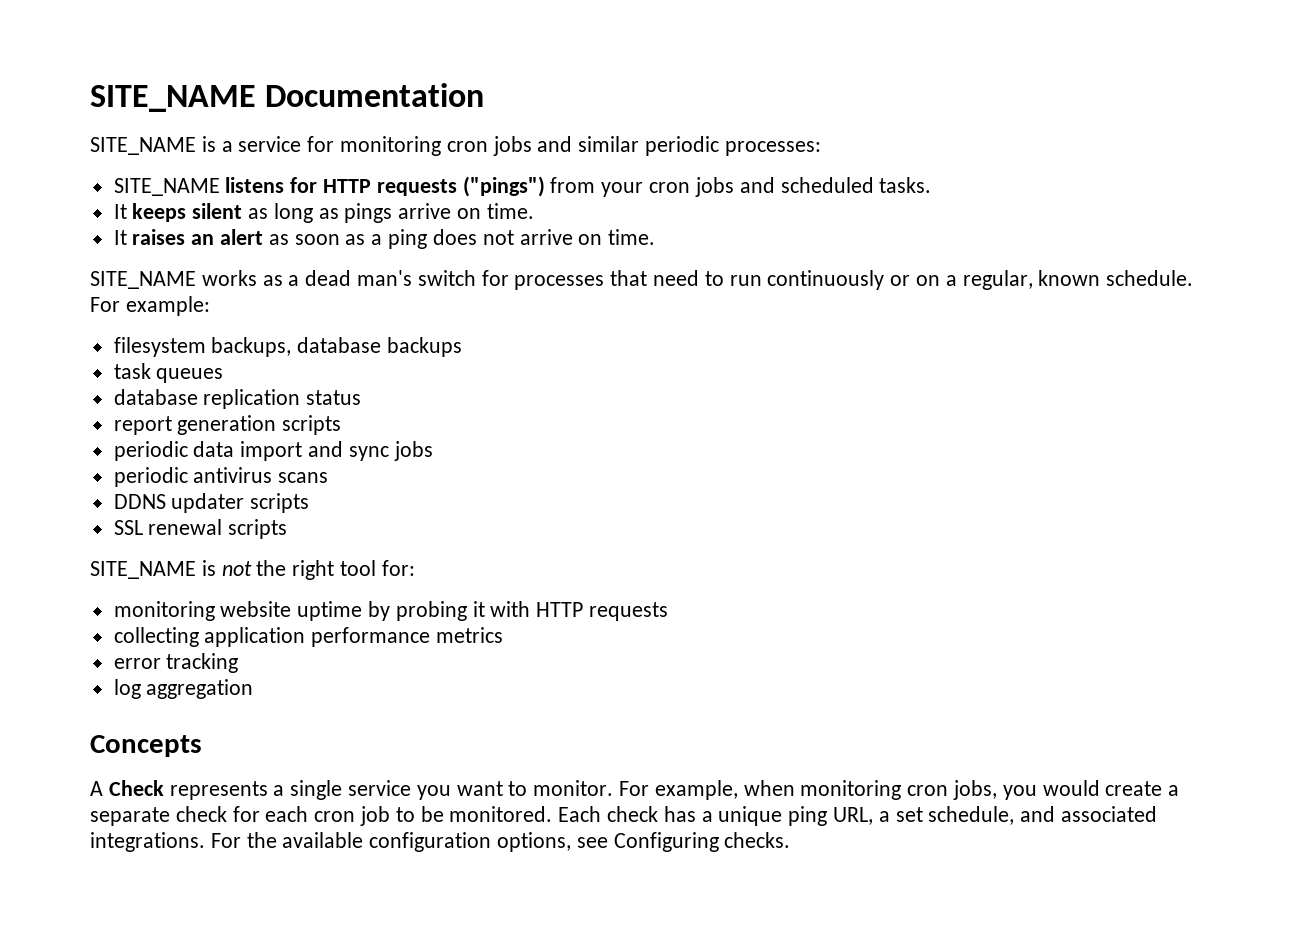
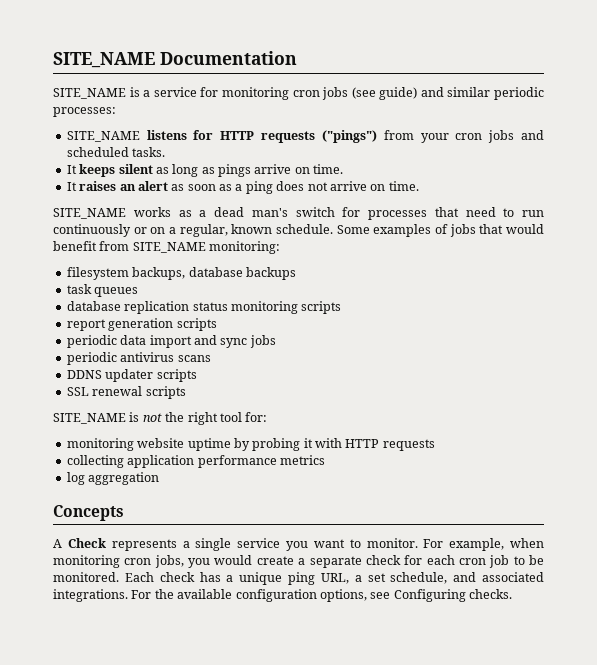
(532, 146) none -> [351,87,418,100] (see guide)
[90,296,210,316] For example: -> [336,224,545,237] [53,241,281,254] Some examples of jobs that would benefit from SITE_NAME monitoring:
(362, 397) none -> [230,301,342,314] monitoring scripts
[113,653,239,673] // error tracking -> (325, 460) none

